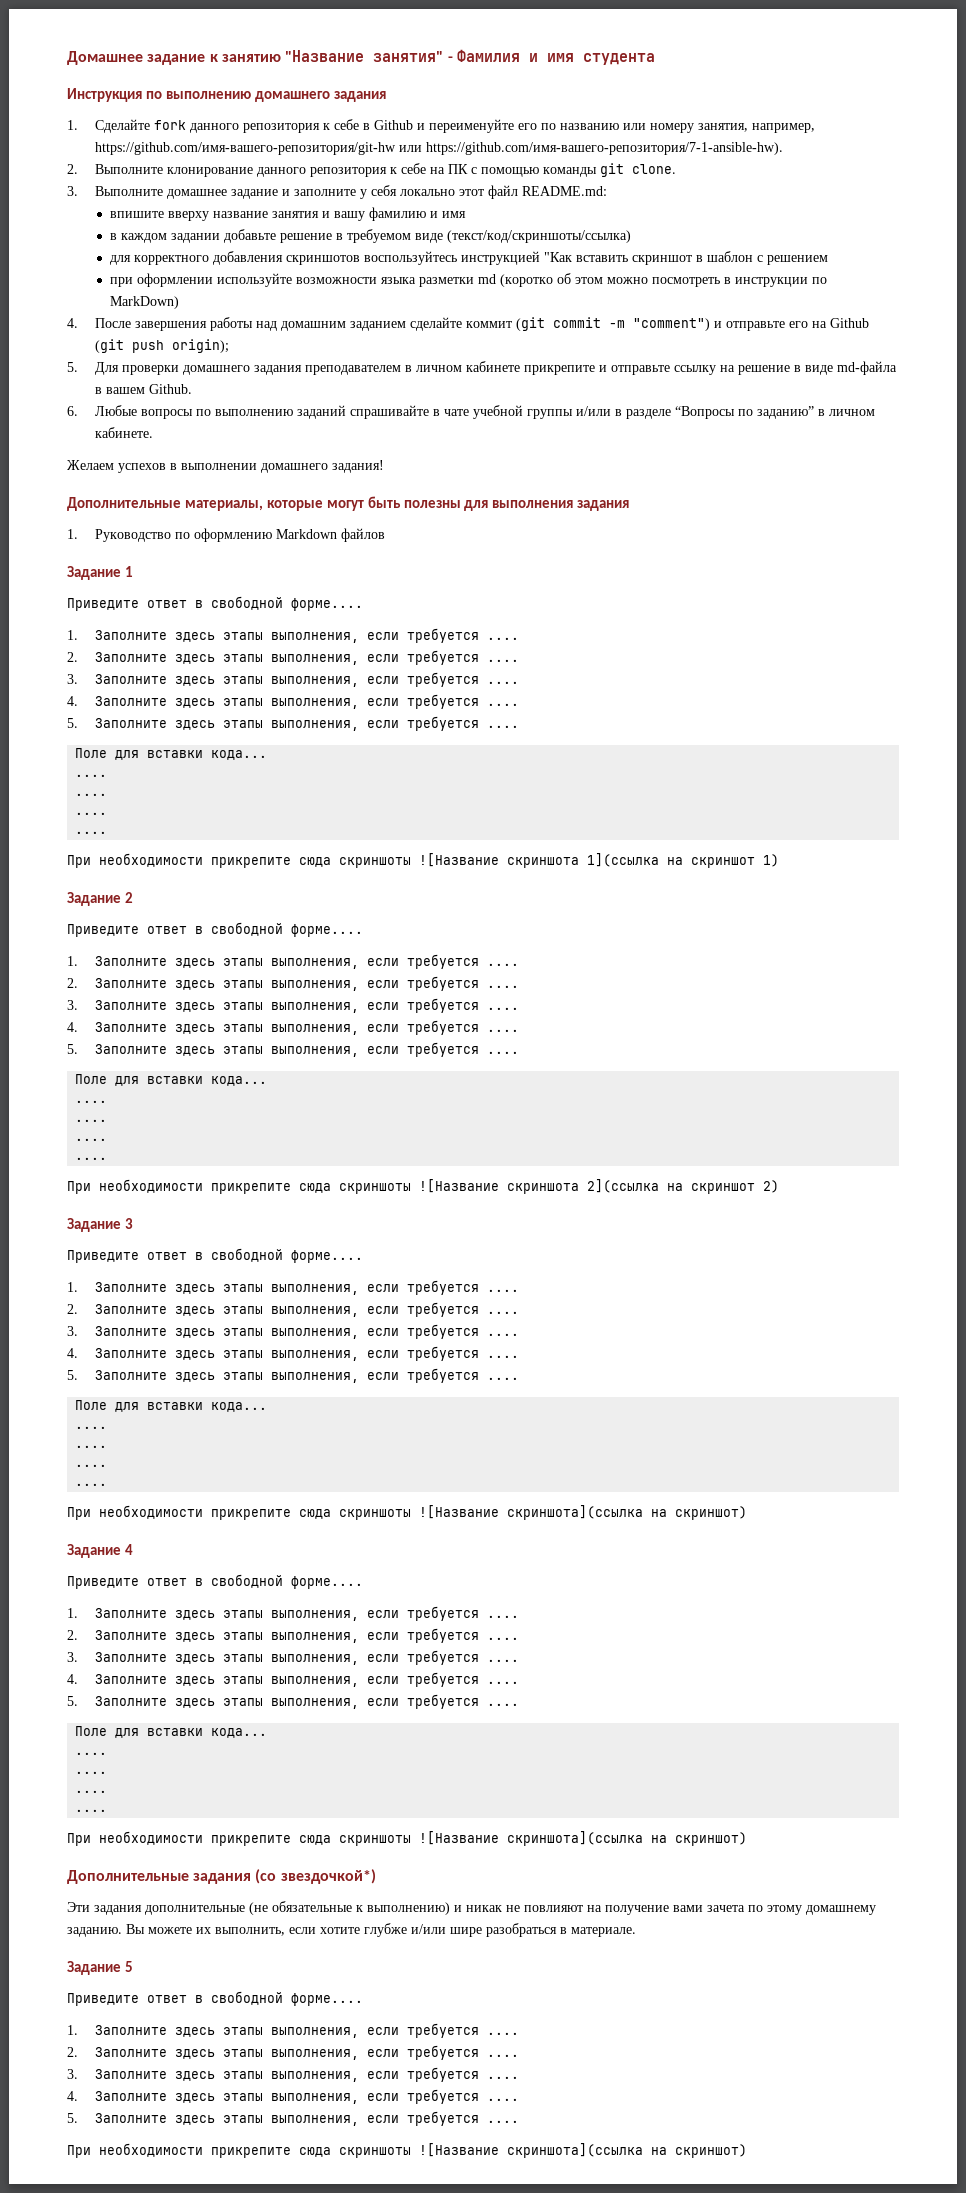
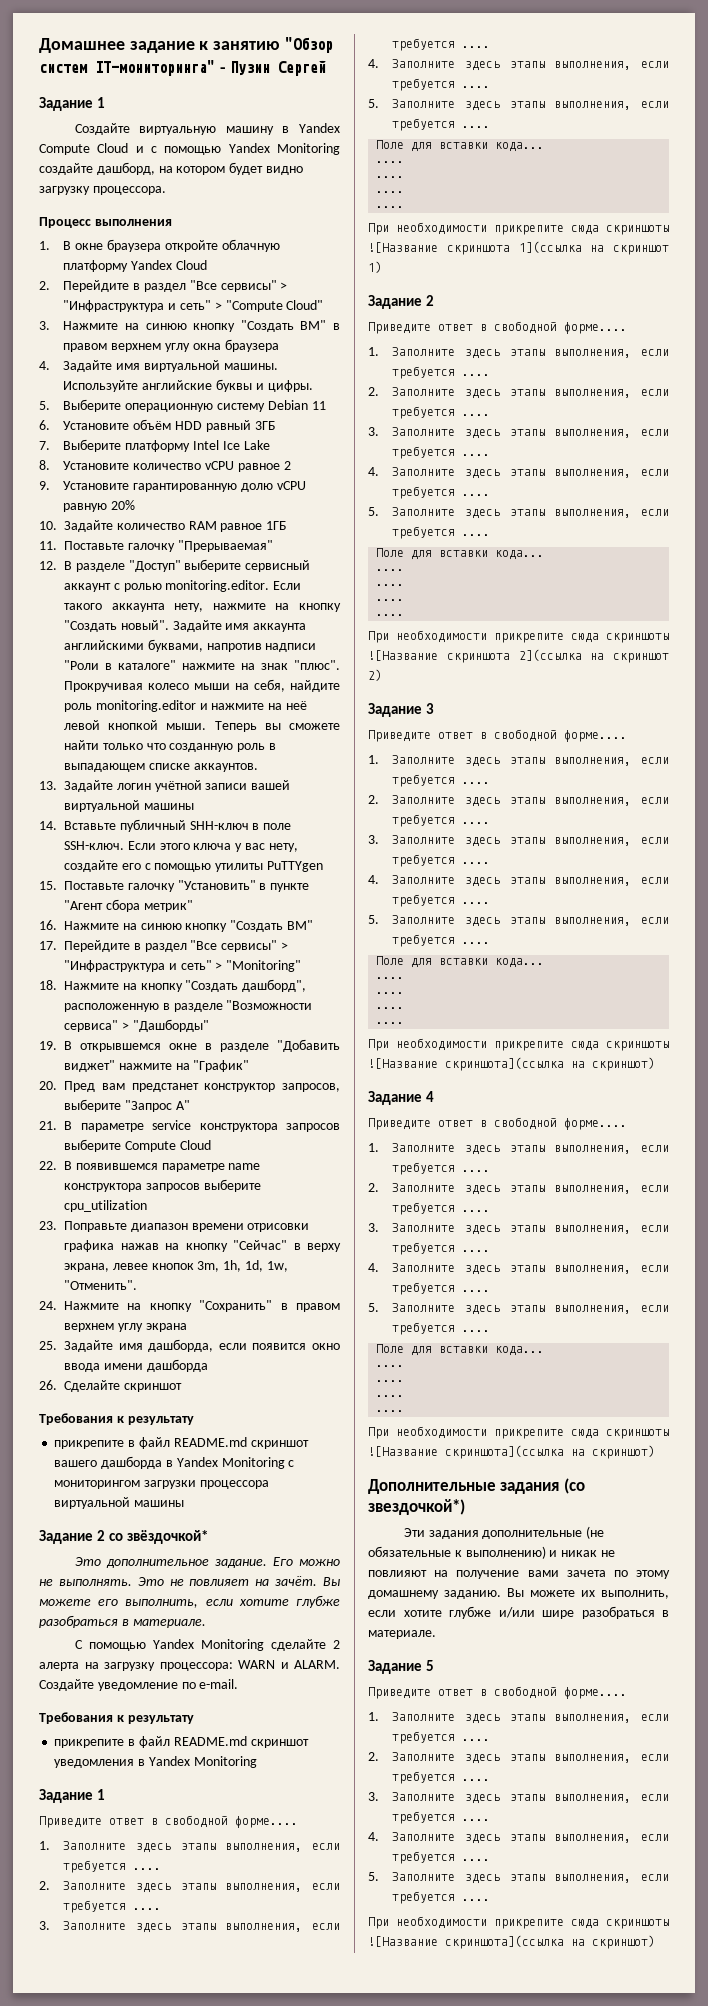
[285,49,655,65] [67,88,386,102] [67,119,815,133] [94,142,783,155] [67,163,676,177] [67,185,607,199] [109,207,466,221] [109,229,631,243] [109,251,828,265] [109,273,827,287] [109,296,179,309] [67,317,869,331] [94,339,229,353] [67,361,897,375] [94,384,192,394] [67,405,875,419] [94,427,153,438] [67,460,384,473] [67,496,630,511] [67,528,385,542] "Название занятия" - Фамилия и имя студента // Инструкция по выполнению домашнего задания // 1. Сделайте fork данного репозитория к себе в Github и переименуйте его по названию или номеру занятия, например, https://github.com/имя-вашего-репозитория/git-hw или https://github.com/имя-вашего-репозитория/7-1-ansible-hw). // 2. Выполните клонирование данного репозитория к себе на ПК с помощью команды git clone. // 3. Выполните домашнее задание и заполните у себя локально этот файл README.md: // впишите вверху название занятия и вашу фамилию и имя // в каждом задании добавьте решение в требуемом виде (текст/код/скриншоты/ссылка) // для корректного добавления скриншотов воспользуйтесь инструкцией "Как вставить скриншот в шаблон с решением // при оформлении используйте возможности языка разметки md (коротко об этом можно посмотреть в инструкции по MarkDown) // 4. После завершения работы над домашним заданием сделайте коммит (git commit -m "comment") и отправьте его на Github (git push origin); // 5. Для проверки домашнего задания преподавателем в личном кабинете прикрепите и отправьте ссылку на решение в виде md-файла в вашем Github. // 6. Любые вопросы по выполнению заданий спрашивайте в чате учебной группы и/или в разделе “Вопросы по заданию” в личном кабинете. // Желаем успехов в выполнении домашнего задания! // Дополнительные материалы, которые могут быть полезны для выполнения задания // 1. Руководство по оформлению Markdown файлов -> [284,37,333,53] [39,60,327,76] [39,97,106,111] [74,123,340,135] [39,143,340,155] [39,162,303,175] [39,186,166,195] [39,217,172,228] [39,239,280,252] [63,260,207,272] [39,280,288,292] [63,300,324,312] [39,320,340,332] [63,339,279,352] [39,360,278,372] [63,379,313,392] [39,399,326,412] [39,419,276,432] [39,439,270,452] [39,460,291,472] [39,481,306,492] [63,500,136,512] [39,520,288,532] [39,540,273,552] [39,559,311,572] [64,580,302,592] [64,603,341,612] [64,620,307,632] [64,639,317,652] [64,660,340,670] [64,679,340,692] [64,700,307,712] [64,720,340,732] [64,740,276,752] [64,763,258,772] [39,780,291,792] [64,800,194,812] [39,819,292,832] [64,841,298,852] [64,860,323,872] [39,880,310,892] [64,899,193,912] [39,920,313,932] [39,940,288,952] [64,960,302,972] [39,979,307,992] [64,1000,313,1012] [64,1019,209,1032] [39,1039,340,1052] [64,1060,250,1072] [39,1081,340,1092] [64,1099,190,1112] [39,1120,340,1132] [64,1139,211,1152] [39,1161,261,1172] [64,1179,261,1192] [64,1200,147,1212] [39,1221,310,1232] [64,1240,341,1252] [64,1260,288,1272] [64,1280,137,1290] [39,1300,340,1312] [64,1323,187,1332] [39,1339,340,1352] [64,1359,208,1372] [39,1380,182,1392] [39,1413,194,1425] [54,1437,309,1449] [54,1456,295,1469] [54,1480,269,1489] [54,1497,185,1509] [39,1530,209,1544] [74,1557,340,1568] [39,1576,340,1586] [39,1595,341,1608] [39,1615,206,1628] [74,1639,340,1651] [39,1660,340,1671] [39,1679,239,1691] [39,1712,194,1724] [54,1736,309,1748] [54,1756,257,1768] "Обзор систем IT-мониторинга" - Пузин Сергей // Задание 1 // Создайте виртуальную машину в Yandex Compute Cloud и с помощью Yandex Monitoring создайте дашборд, на котором будет видно загрузку процессора. // Процесс выполнения // 1. В окне браузера откройте облачную платформу Yandex Cloud // 2. Перейдите в раздел "Все сервисы" > "Инфраструктура и сеть" > "Compute Cloud" // 3. Нажмите на синюю кнопку "Создать ВМ" в правом верхнем углу окна браузера // 4. Задайте имя виртуальной машины. Используйте английские буквы и цифры. // 5. Выберите операционную систему Debian 11 // 6. Установите объём HDD равный 3ГБ // 7. Выберите платформу Intel Ice Lake // 8. Установите количество vCPU равное 2 // 9. Установите гарантированную долю vCPU равную 20% // 10. Задайте количество RAM равное 1ГБ // 11. Поставьте галочку "Прерываемая" // 12. В разделе "Доступ" выберите сервисный аккаунт с ролью monitoring.editor. Если такого аккаунта нету, нажмите на кнопку "Создать новый". Задайте имя аккаунта английскими буквами, напротив надписи "Роли в каталоге" нажмите на знак "плюс". Прокручивая колесо мыши на себя, найдите роль monitoring.editor и нажмите на неё левой кнопкой мыши. Теперь вы сможете найти только что созданную роль в выпадающем списке аккаунтов. // 13. Задайте логин учётной записи вашей виртуальной машины // 14. Вставьте публичный SHH-ключ в поле SSH-ключ. Если этого ключа у вас нету, создайте его с помощью утилиты PuTTYgen // 15. Поставьте галочку "Установить" в пункте "Агент сбора метрик" // 16. Нажмите на синюю кнопку "Создать ВМ" // 17. Перейдите в раздел "Все сервисы" > "Инфраструктура и сеть" > "Monitoring" // 18. Нажмите на кнопку "Создать дашборд", расположенную в разделе "Возможности сервиса" > "Дашборды" // 19. В открывшемся окне в разделе "Добавить виджет" нажмите на "График" // 20. Пред вам предстанет конструктор запросов, выберите "Запрос А" // 21. В параметре service конструктора запросов выберите Compute Cloud // 22. В появившемся параметре name конструктора запросов выберите cpu_utilization // 23. Поправьте диапазон времени отрисовки графика нажав на кнопку "Сейчас" в верху экрана, левее кнопок 3m, 1h, 1d, 1w, "Отменить". // 24. Нажмите на кнопку "Сохранить" в правом верхнем углу экрана // 25. Задайте имя дашборда, если появится окно ввода имени дашборда // 26. Сделайте скриншот // Требования к результату // прикрепите в файл README.md скриншот вашего дашборда в Yandex Monitoring с мониторингом загрузки процессора виртуальной машины // Задание 2 со звёздочкой* // Это дополнительное задание. Его можно не выполнять. Это не повлияет на зачёт. Вы можете его выполнить, если хотите глубже разобраться в материале. // С помощью Yandex Monitoring сделайте 2 алерта на загрузку процессора: WARN и ALARM. Создайте уведомление по e-mail. // Требования к результату // прикрепите в файл README.md скриншот уведомления в Yandex Monitoring

